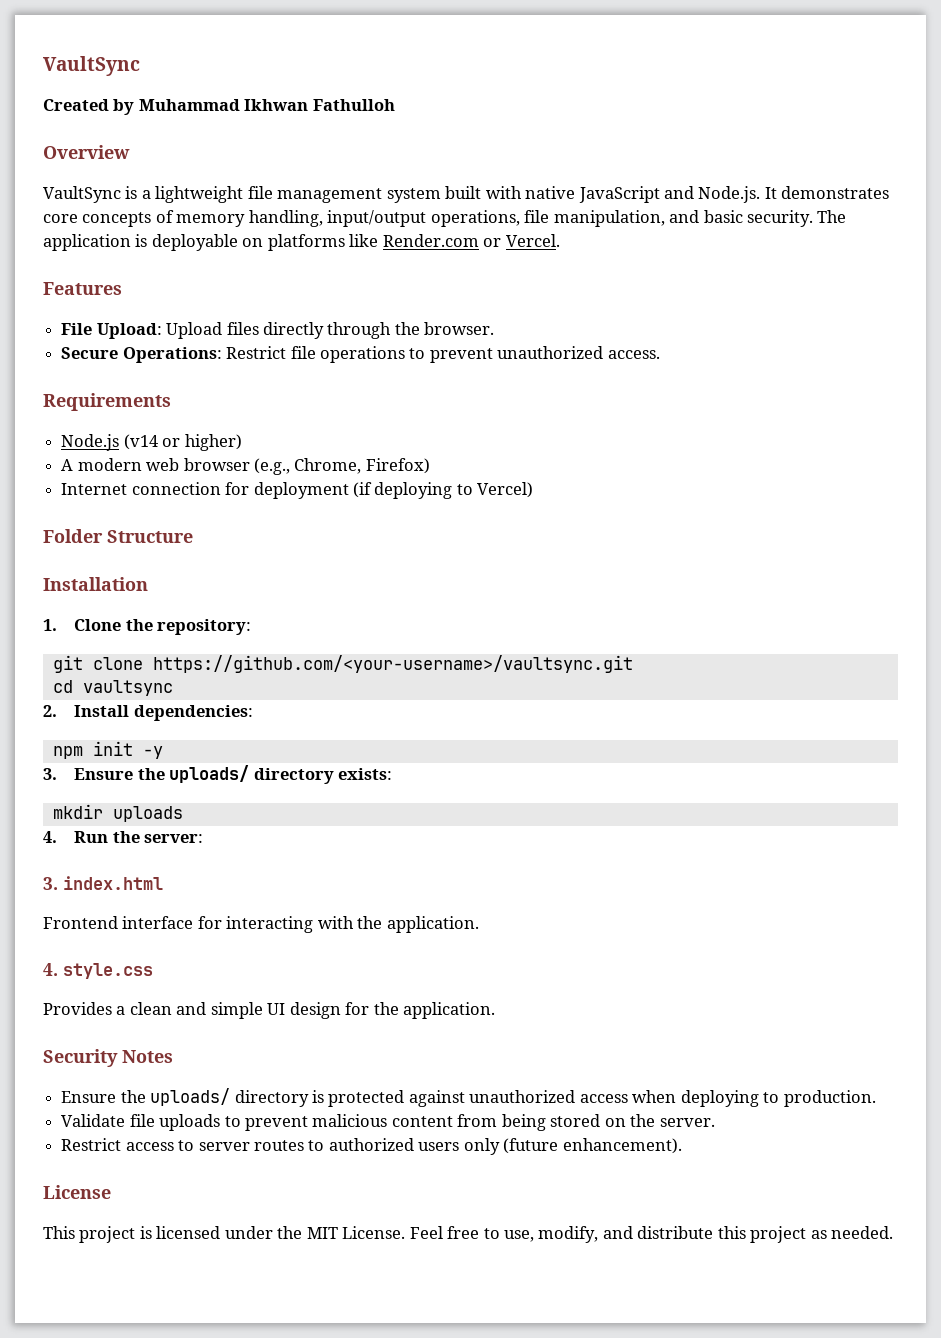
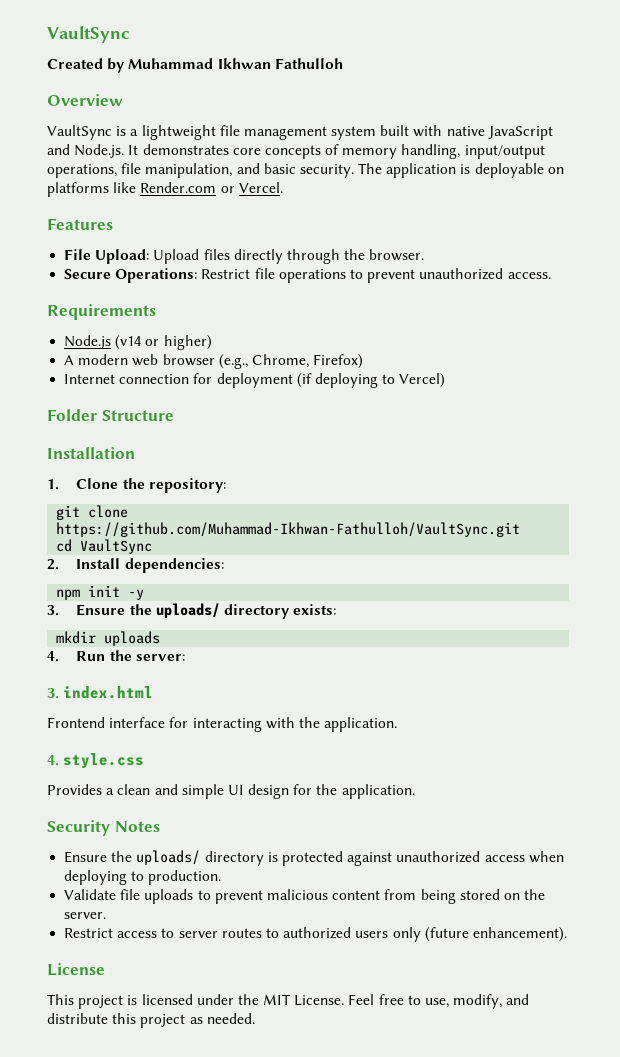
[152,655,633,673] https://github.com/<your-username>/vaultsync.git -> [56,522,521,537] https://github.com/Muhammad-Ikhwan-Fathulloh/VaultSync.git
[82,680,173,696] vaultsync -> [80,539,153,554] VaultSync

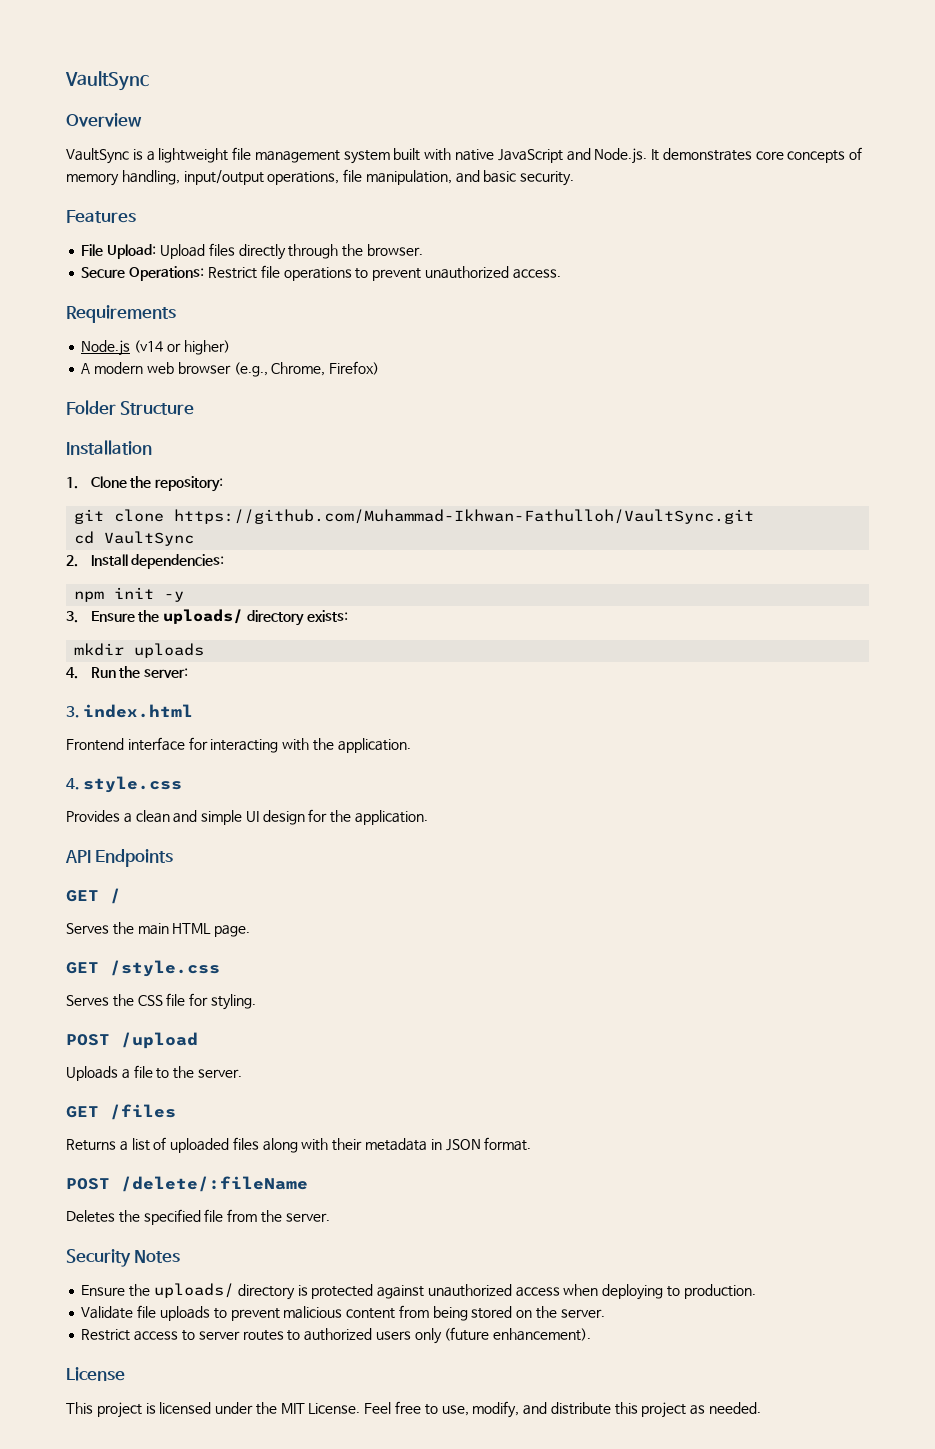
[47,26,130,43] [47,58,343,73] VaultSync // Created by Muhammad Ikhwan Fathulloh -> [65,71,149,91] VaultSync
[358,163,564,178] [47,182,283,197] The application is deployable on platforms like Render.com or Vercel. -> (575, 178) none
[64,373,446,388] // Internet connection for deployment (if deploying to Vercel) -> (380, 368) none
(415, 791) none -> [65,849,174,867] [66,888,121,904] [66,922,251,937] [66,960,220,977] [66,993,256,1010] [66,1032,198,1049] [66,1065,242,1081] [66,1104,176,1120] [66,1137,532,1153] [66,1176,308,1192] [66,1209,330,1225] // API Endpoints // GET / // Serves the main HTML page. // GET /style.css // Serves the CSS file for styling. // POST /upload // Uploads a file to the server. // GET /files // Returns a list of uploaded files along with their metadata in JSON format. // POST /delete/:fileName // Deletes the specified file from the server.

